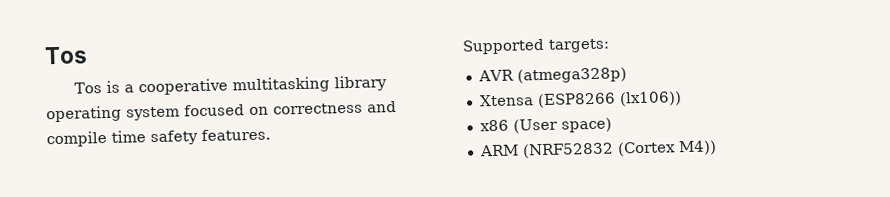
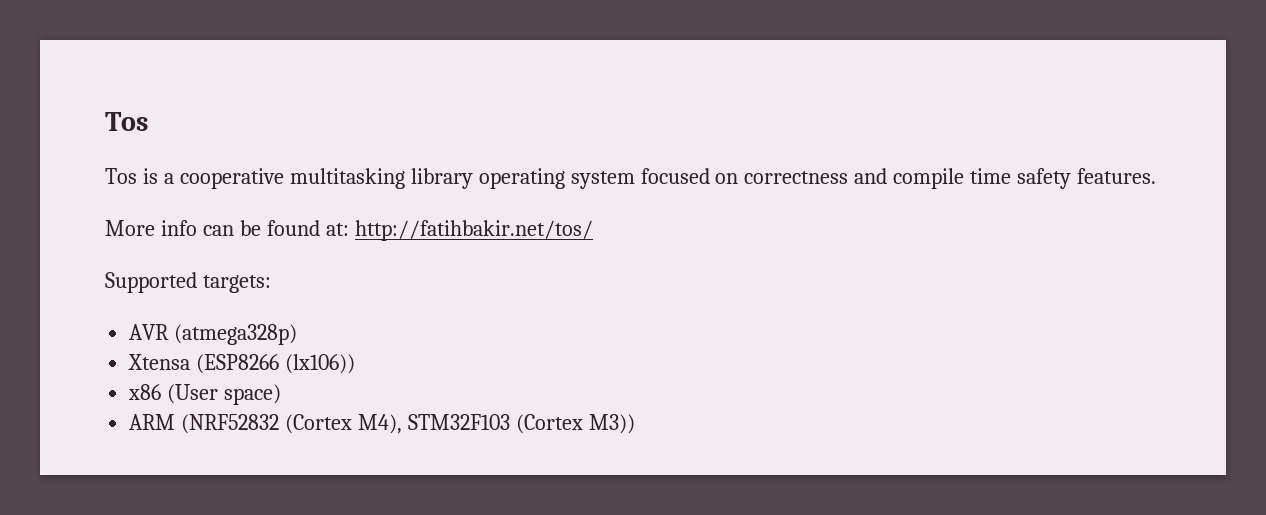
(271, 135) none -> [105,220,593,241] // More info can be found at: http://fatihbakir.net/tos/
[677,140,717,156] M4)) -> [358,414,635,434] M4), STM32F103 (Cortex M3))

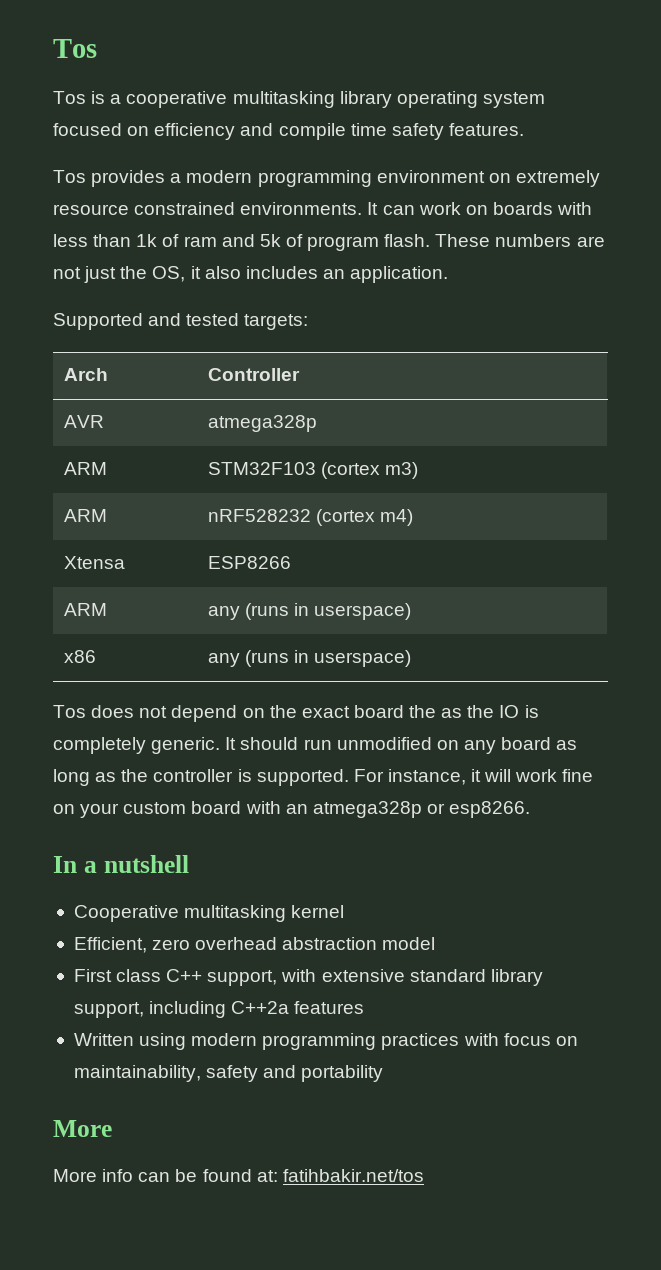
[744,171,849,184] correctness -> [154,123,236,140] efficiency
(1157, 176) none -> [53,170,600,187] [53,202,593,215] [53,234,605,251] [53,266,449,283] [53,313,309,330] [63,368,108,381] [207,368,300,381] [63,415,104,428] [207,415,317,432] [63,462,107,475] [207,462,418,479] [63,509,107,522] [207,509,413,526] [63,556,125,569] [207,556,291,569] [63,603,107,616] [207,603,411,620] [63,650,96,663] [207,650,411,667] [53,705,539,722] [53,737,578,754] [53,769,594,786] [53,801,531,818] [53,855,189,873] [73,905,345,922] [73,937,436,953] [73,969,543,986] [73,1001,365,1018] [73,1033,578,1050] [73,1065,384,1082] [53,1120,112,1137] // Tos provides a modern programming environment on extremely resource constrained environments. It can work on boards with less than 1k of ram and 5k of program flash. These numbers are not just the OS, it also includes an application. // Supported and tested targets: // Arch | Controller // AVR | atmega328p // ARM | STM32F103 (cortex m3) // ARM | nRF528232 (cortex m4) // Xtensa | ESP8266 // ARM | any (runs in userspace) // x86 | any (runs in userspace) // Tos does not depend on the exact board the as the IO is completely generic. It should run unmodified on any board as long as the controller is supported. For instance, it will work fine on your custom board with an atmega328p or esp8266. // In a nutshell // Cooperative multitasking kernel // Efficient, zero overhead abstraction model // First class C++ support, with extensive standard library support, including C++2a features // Written using modern programming practices with focus on maintainability, safety and portability // More
[354,220,593,241] [105,272,271,293] [129,324,298,345] [128,354,356,374] [128,384,282,405] [129,414,635,434] http://fatihbakir.net/tos/ // Supported targets: // AVR (atmega328p) // Xtensa (ESP8266 (lx106)) // x86 (User space) // ARM (NRF52832 (Cortex M4), STM32F103 (Cortex M3)) -> [282,1169,424,1182] fatihbakir.net/tos

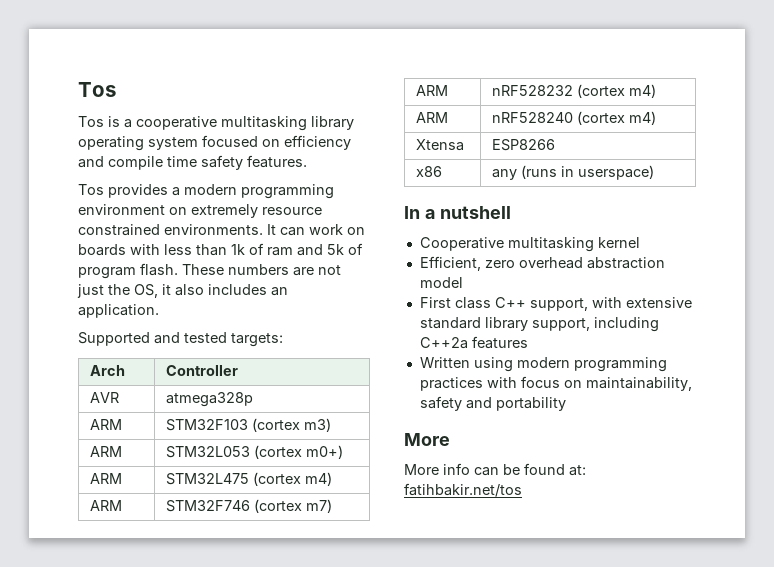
[207,509,413,526] [63,556,125,569] [207,556,291,569] [63,603,107,616] [207,603,411,620] nRF528232 (cortex m4) // Xtensa | ESP8266 // ARM | any (runs in userspace) -> [165,445,343,459] [89,473,122,484] [165,472,332,486] [89,500,122,511] [165,499,332,513] [415,85,448,96] [491,84,656,98] [415,112,448,123] [491,111,656,125] [415,139,464,151] [491,139,555,151] STM32L053 (cortex m0+) // ARM | STM32L475 (cortex m4) // ARM | STM32F746 (cortex m7) // ARM | nRF528232 (cortex m4) // ARM | nRF528240 (cortex m4) // Xtensa | ESP8266
[53,705,539,722] [53,737,578,754] [53,769,594,786] [53,801,531,818] // Tos does not depend on the exact board the as the IO is completely generic. It should run unmodified on any board as long as the controller is supported. For instance, it will work fine on your custom board with an atmega328p or esp8266. -> (654, 172) none

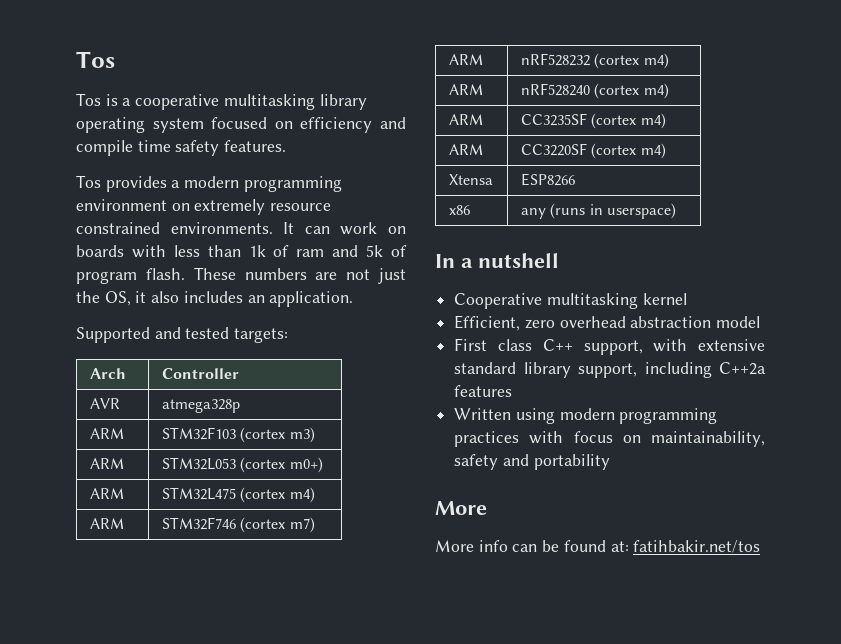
(656, 118) none -> [448,114,483,125] [520,113,666,129] [448,144,483,155] [520,143,666,159] // ARM | CC3235SF (cortex m4) // ARM | CC3220SF (cortex m4)

